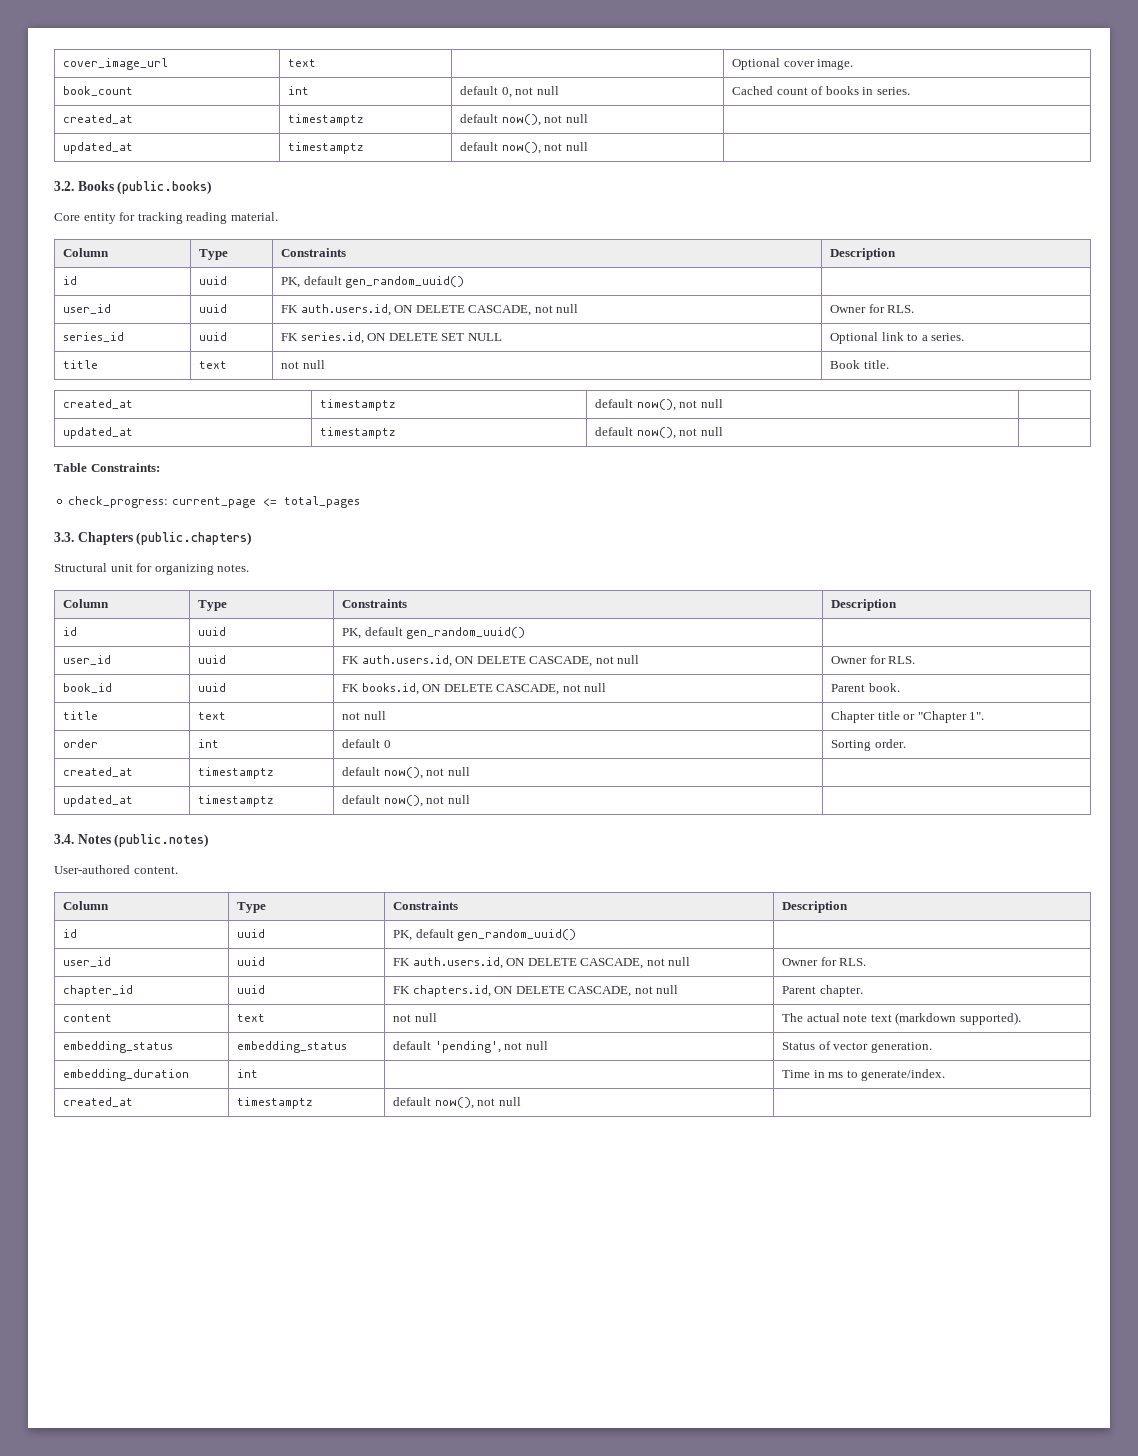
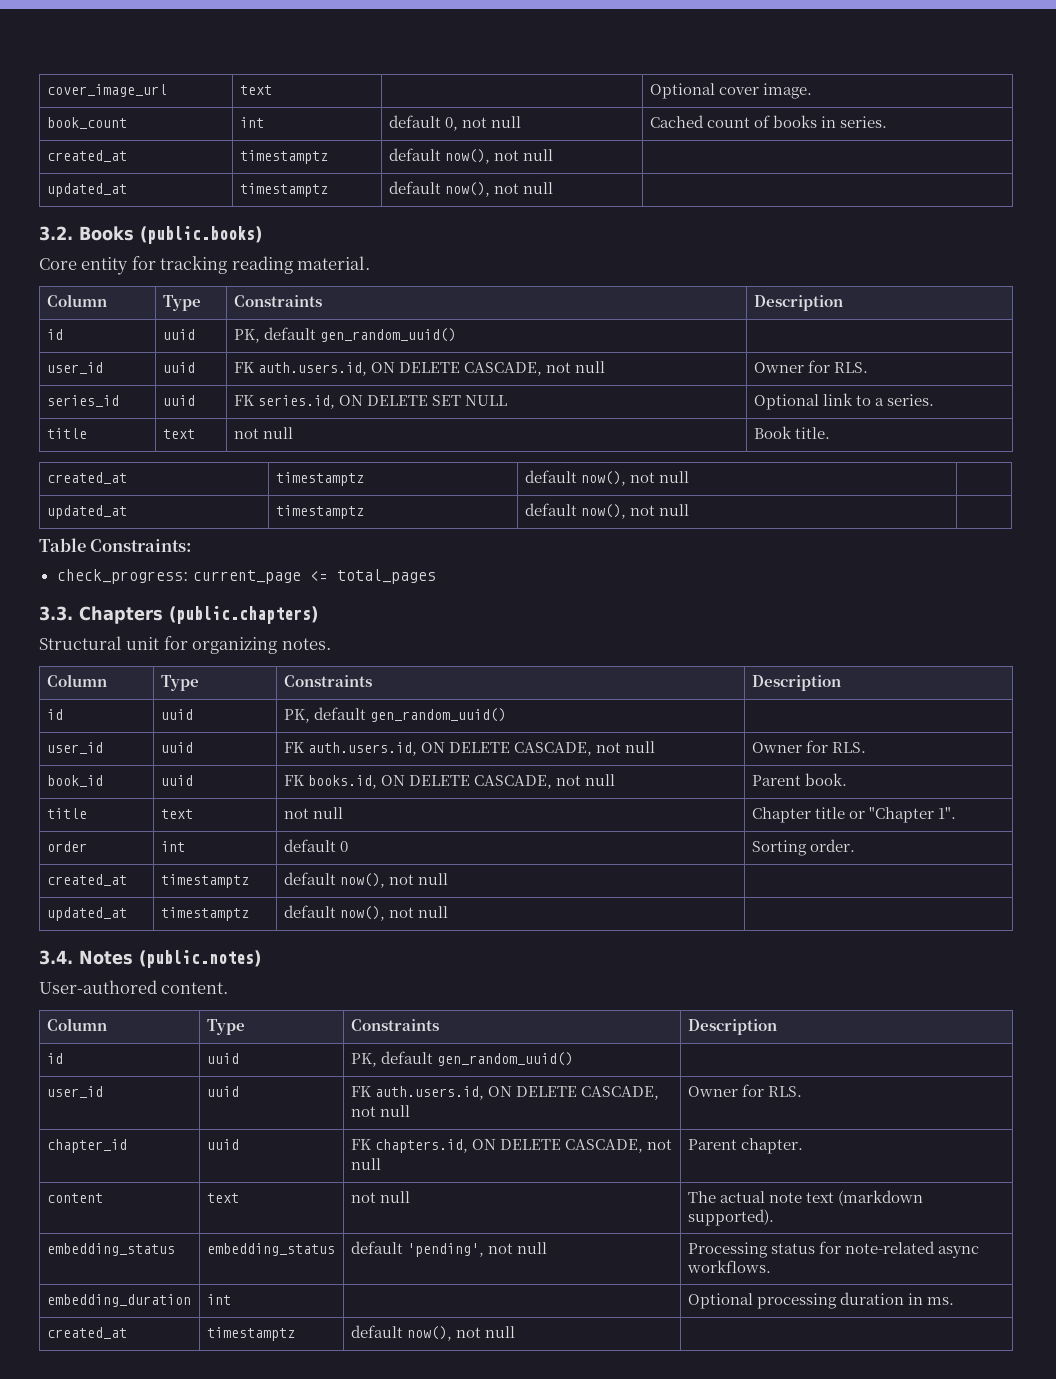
[782,1041,932,1053] [63,1069,190,1081] [237,1069,259,1078] [782,1069,946,1081] Status of vector generation. // embedding_duration | int | | Time in ms to generate/index. -> [687,1241,979,1258] [686,1260,771,1273] [46,1294,191,1307] [206,1294,231,1305] [687,1292,954,1309] Processing status for note-related async workflows. // embedding_duration | int | | Optional processing duration in ms.

